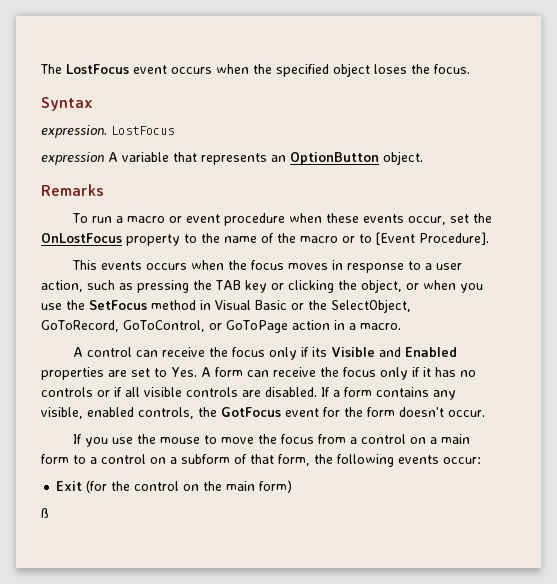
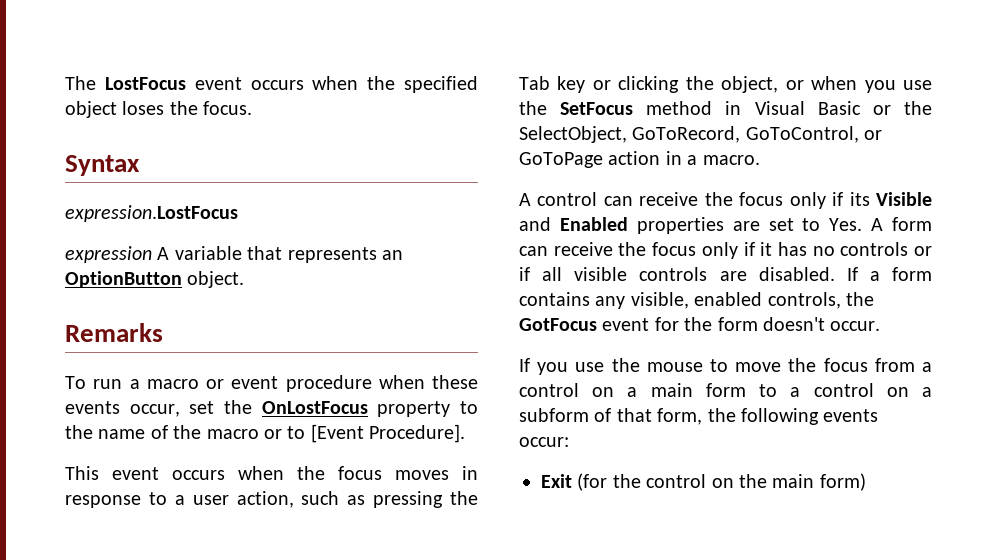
[41,125,174,138] expression. LostFocus -> [65,205,238,222] expression.LostFocus
[100,261,142,270] events -> [112,467,159,480] event
[215,280,241,290] TAB -> [519,76,550,90] Tab
[41,508,49,518] // ß -> (866, 482) none

